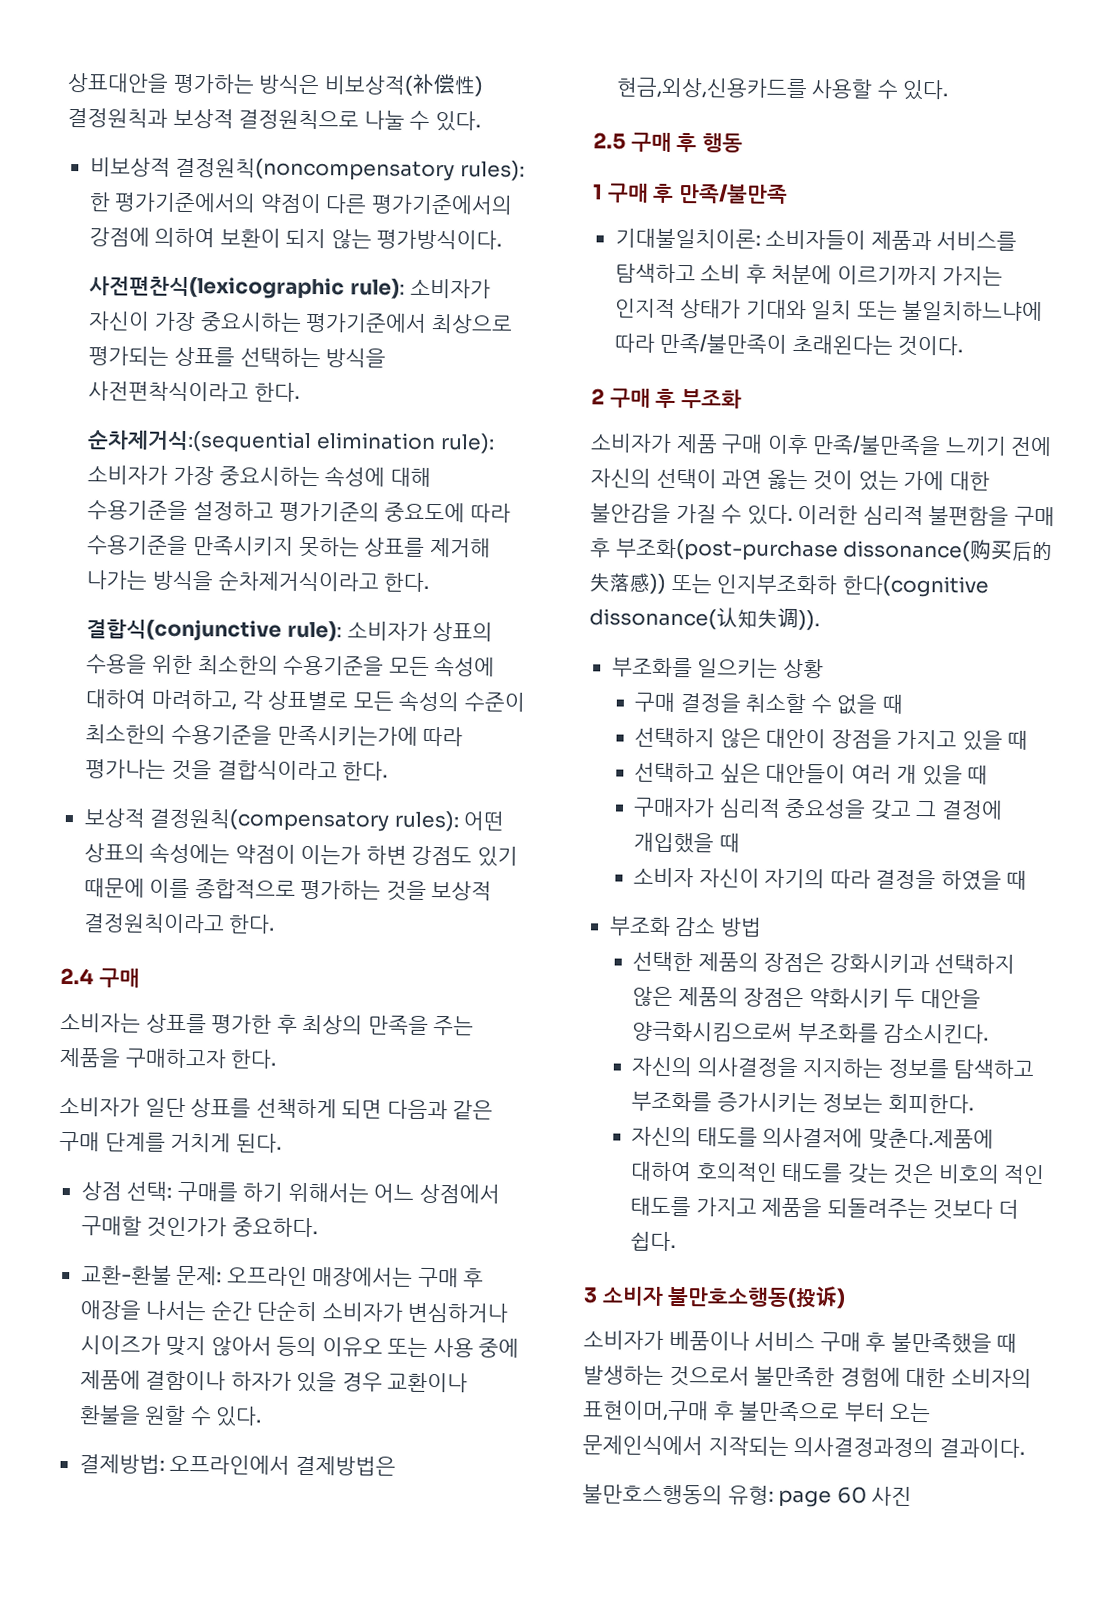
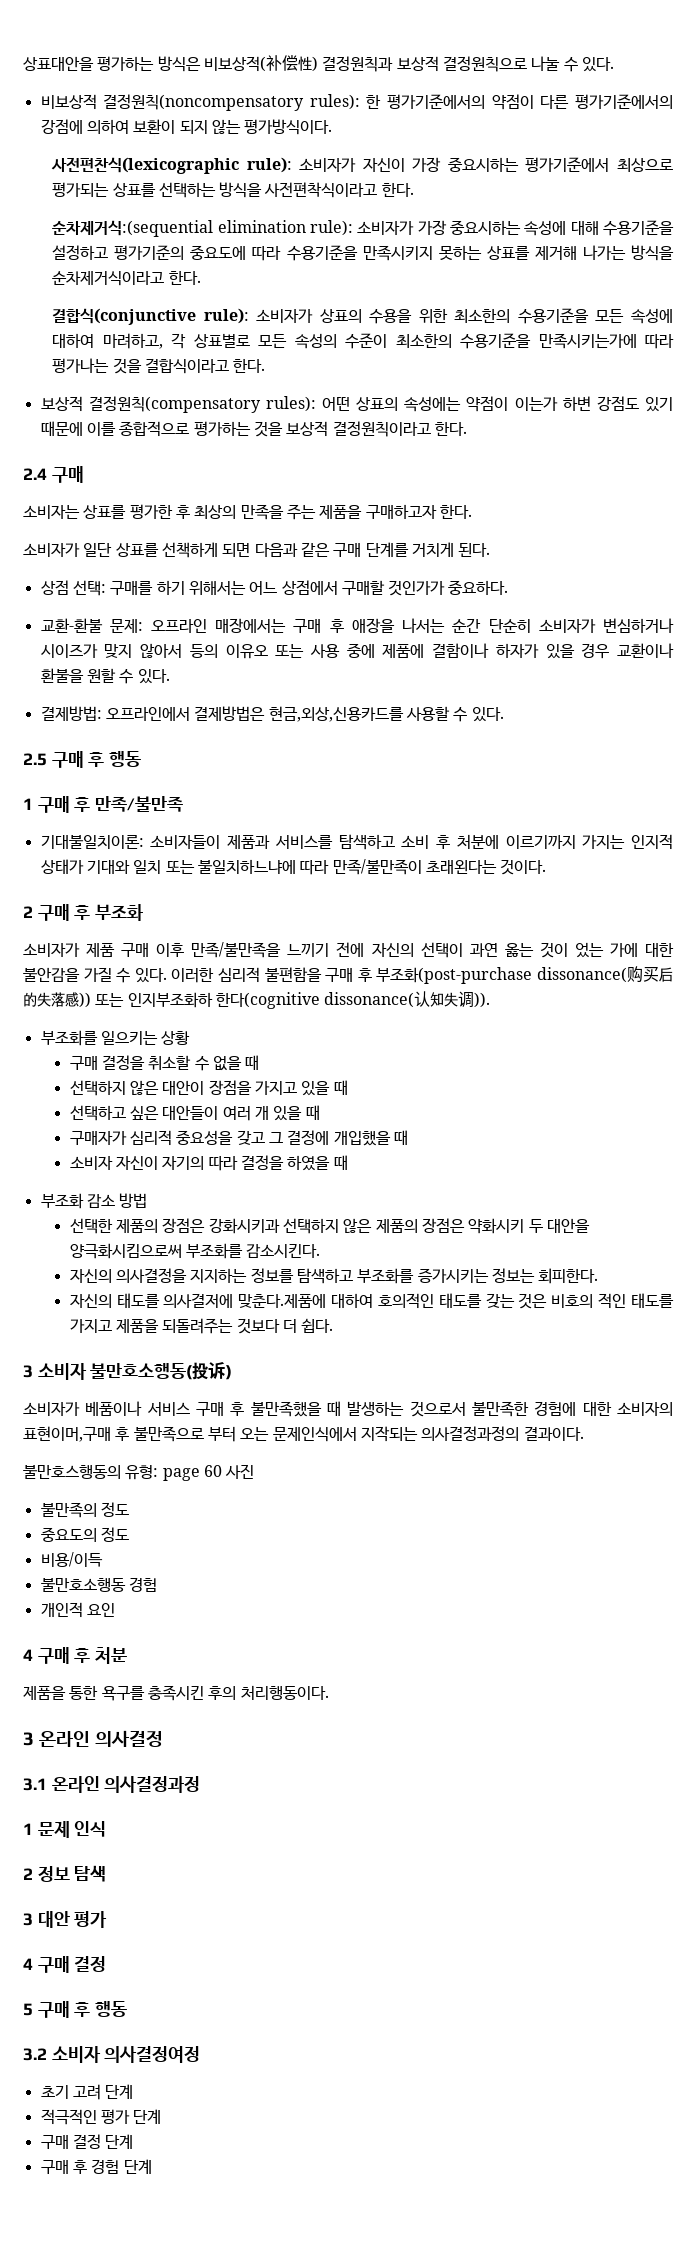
(913, 1496) none -> [40,1502,129,1518] [40,1527,129,1542] [40,1552,103,1567] [40,1577,157,1592] [40,1602,115,1618] [23,1647,128,1664] [23,1685,329,1701] [23,1730,164,1747] [23,1776,201,1793] [23,1821,107,1838] [23,1865,107,1882] [23,1911,108,1928] [23,1956,107,1973] [23,2001,128,2018] [23,2046,201,2063] [40,2084,134,2100] [40,2109,162,2125] [40,2134,134,2149] [40,2159,152,2174] // 불만족의 정도 // 중요도의 정도 // 비용/이득 // 불만호소행동 경험 // 개인적 요인 // 4 구매 후 처분 // 제품을 통한 욕구를 충족시킨 후의 처리행동이다. // 3 온라인 의사결정 // 3.1 온라인 의사결정과정 // 1 문제 인식 // 2 정보 탐색 // 3 대안 평가 // 4 구매 결정 // 5 구매 후 행동 // 3.2 소비자 의사결정여정 // 초기 고려 단계 // 적극적인 평가 단계 // 구매 결정 단계 // 구매 후 경험 단계

